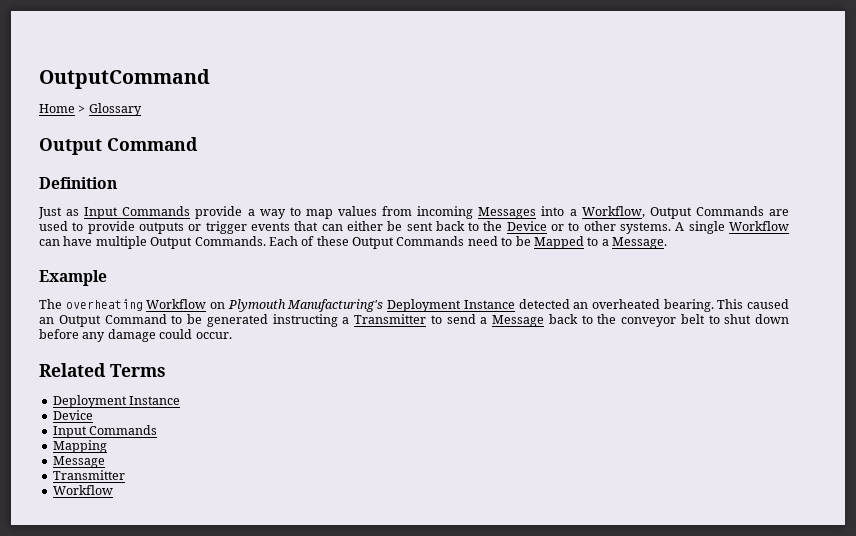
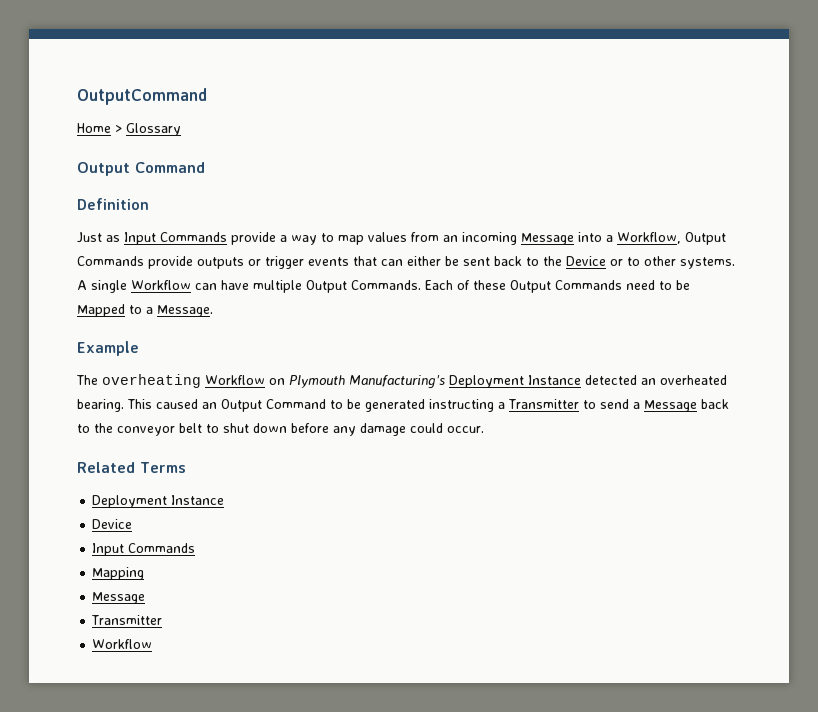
[417,206,537,219] incoming Messages -> [443,232,574,245] an incoming Message
[768,209,789,216] [39,221,84,231] are used to -> (144, 261) none

